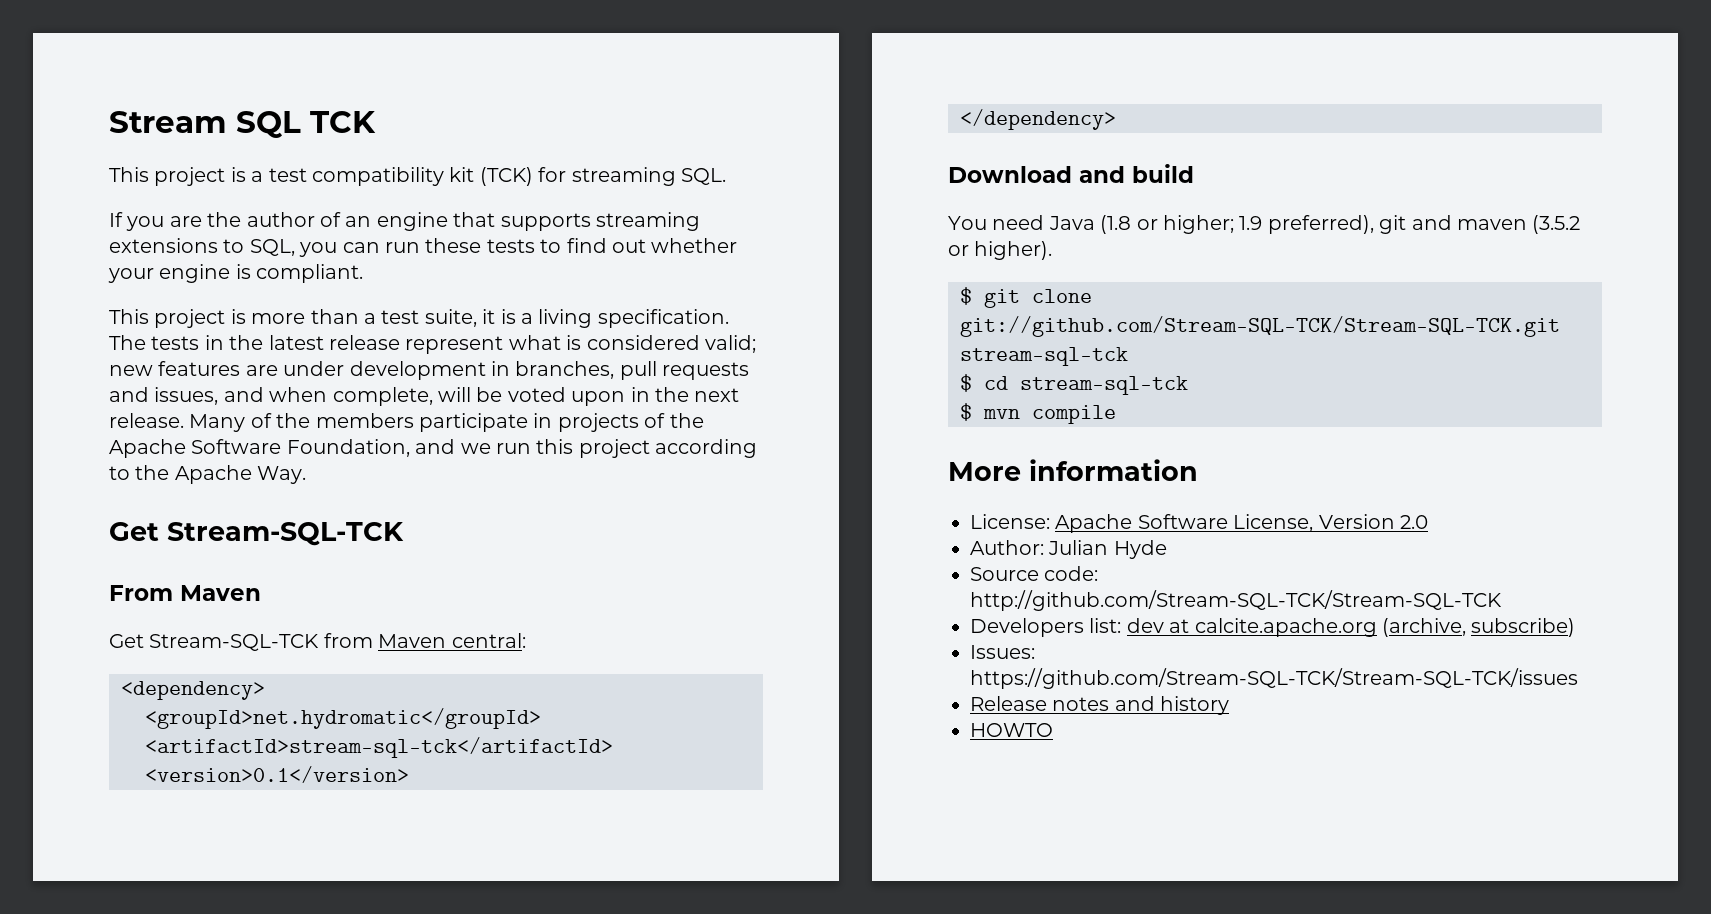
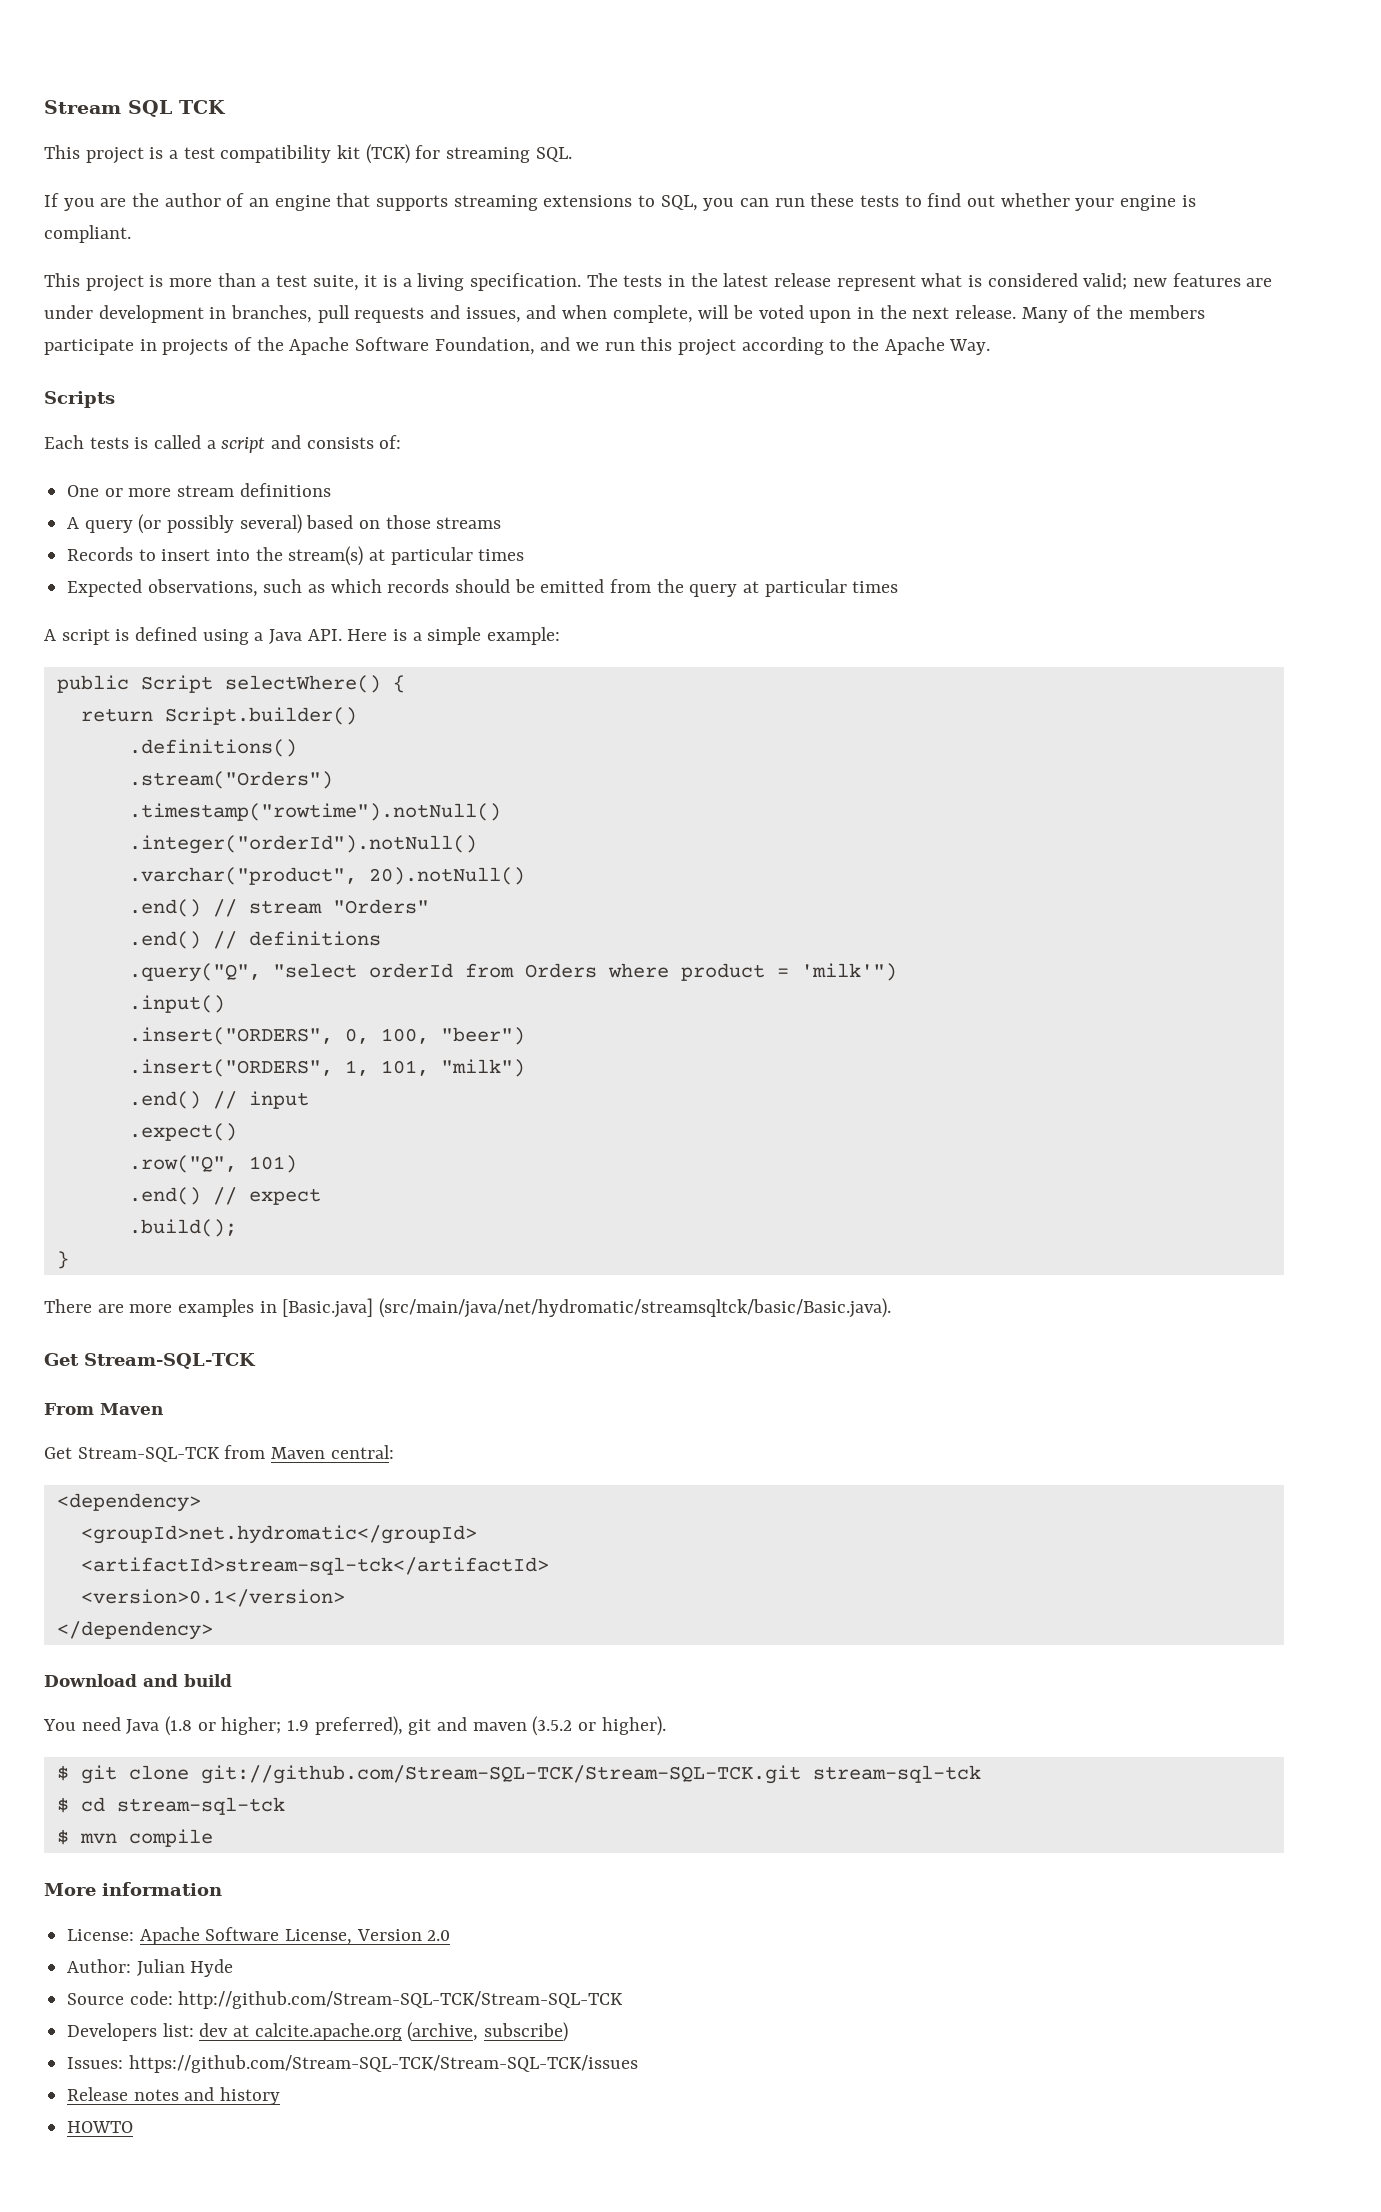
(307, 475) none -> [44,391,115,408] [44,435,402,453] [67,483,331,497] [67,514,502,534] [67,546,525,566] [67,579,899,597] [44,627,561,645] [56,675,405,693] [80,707,357,725] [128,739,297,757] [128,771,333,789] [128,803,501,821] [128,835,477,854] [128,867,525,885] [128,899,429,917] [128,931,381,949] [128,963,897,982] [128,995,225,1013] [128,1027,525,1045] [128,1059,525,1077] [128,1091,309,1109] [128,1123,237,1141] [128,1155,297,1173] [128,1187,321,1205] [128,1219,237,1237] [56,1251,69,1269] [44,1298,892,1318] // Scripts // Each tests is called a script and consists of: // One or more stream definitions // A query (or possibly several) based on those streams // Records to insert into the stream(s) at particular times // Expected observations, such as which records should be emitted from the query at particular times // A script is defined using a Java API. Here is a simple example: // public Script selectWhere() { // return Script.builder() // .definitions() // .stream("Orders") // .timestamp("rowtime").notNull() // .integer("orderId").notNull() // .varchar("product", 20).notNull() // .end() // stream "Orders" // .end() // definitions // .query("Q", "select orderId from Orders where product = 'milk'") // .input() // .insert("ORDERS", 0, 100, "beer") // .insert("ORDERS", 1, 101, "milk") // .end() // input // .expect() // .row("Q", 101) // .end() // expect // .build(); // } // There are more examples in [Basic.java] (src/main/java/net/hydromatic/streamsqltck/basic/Basic.java).

